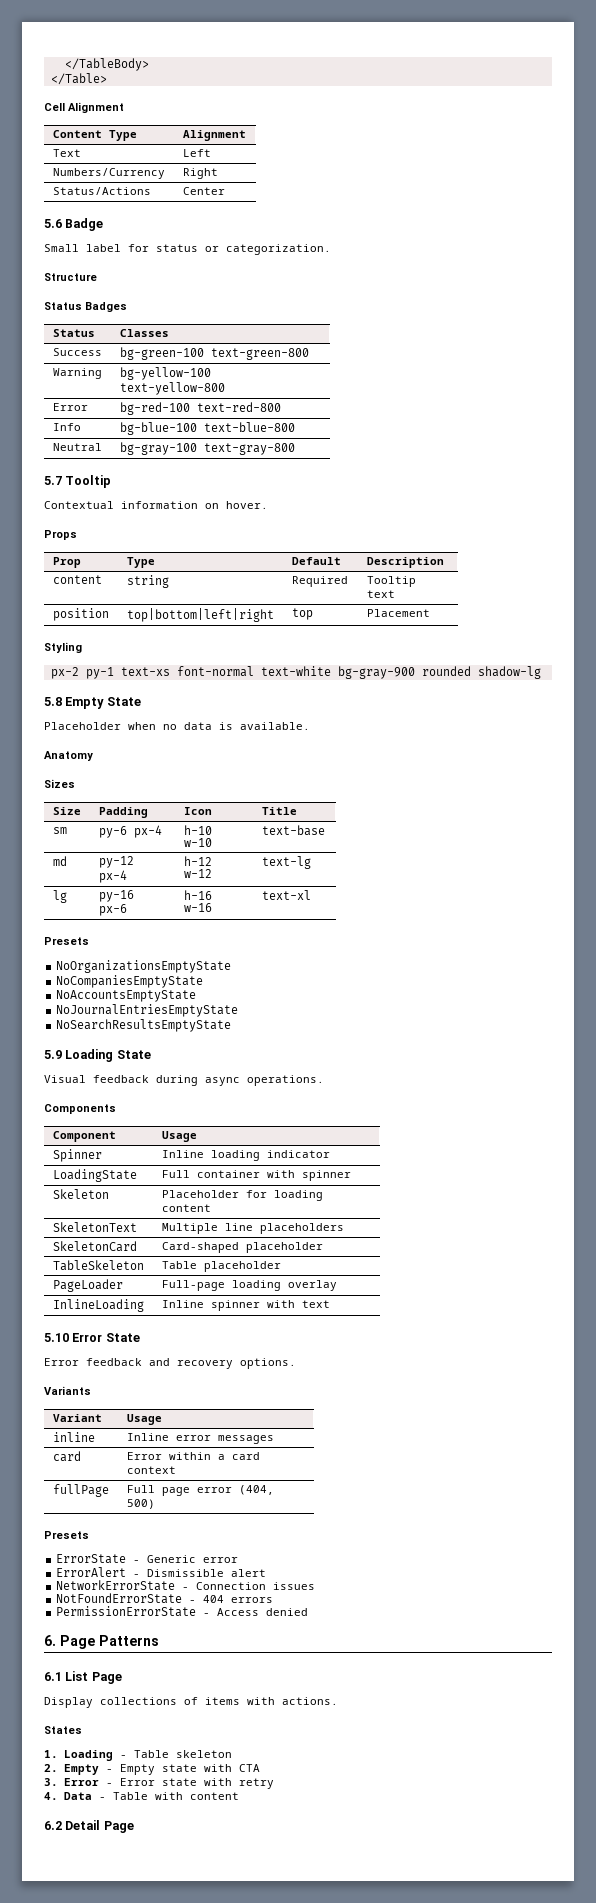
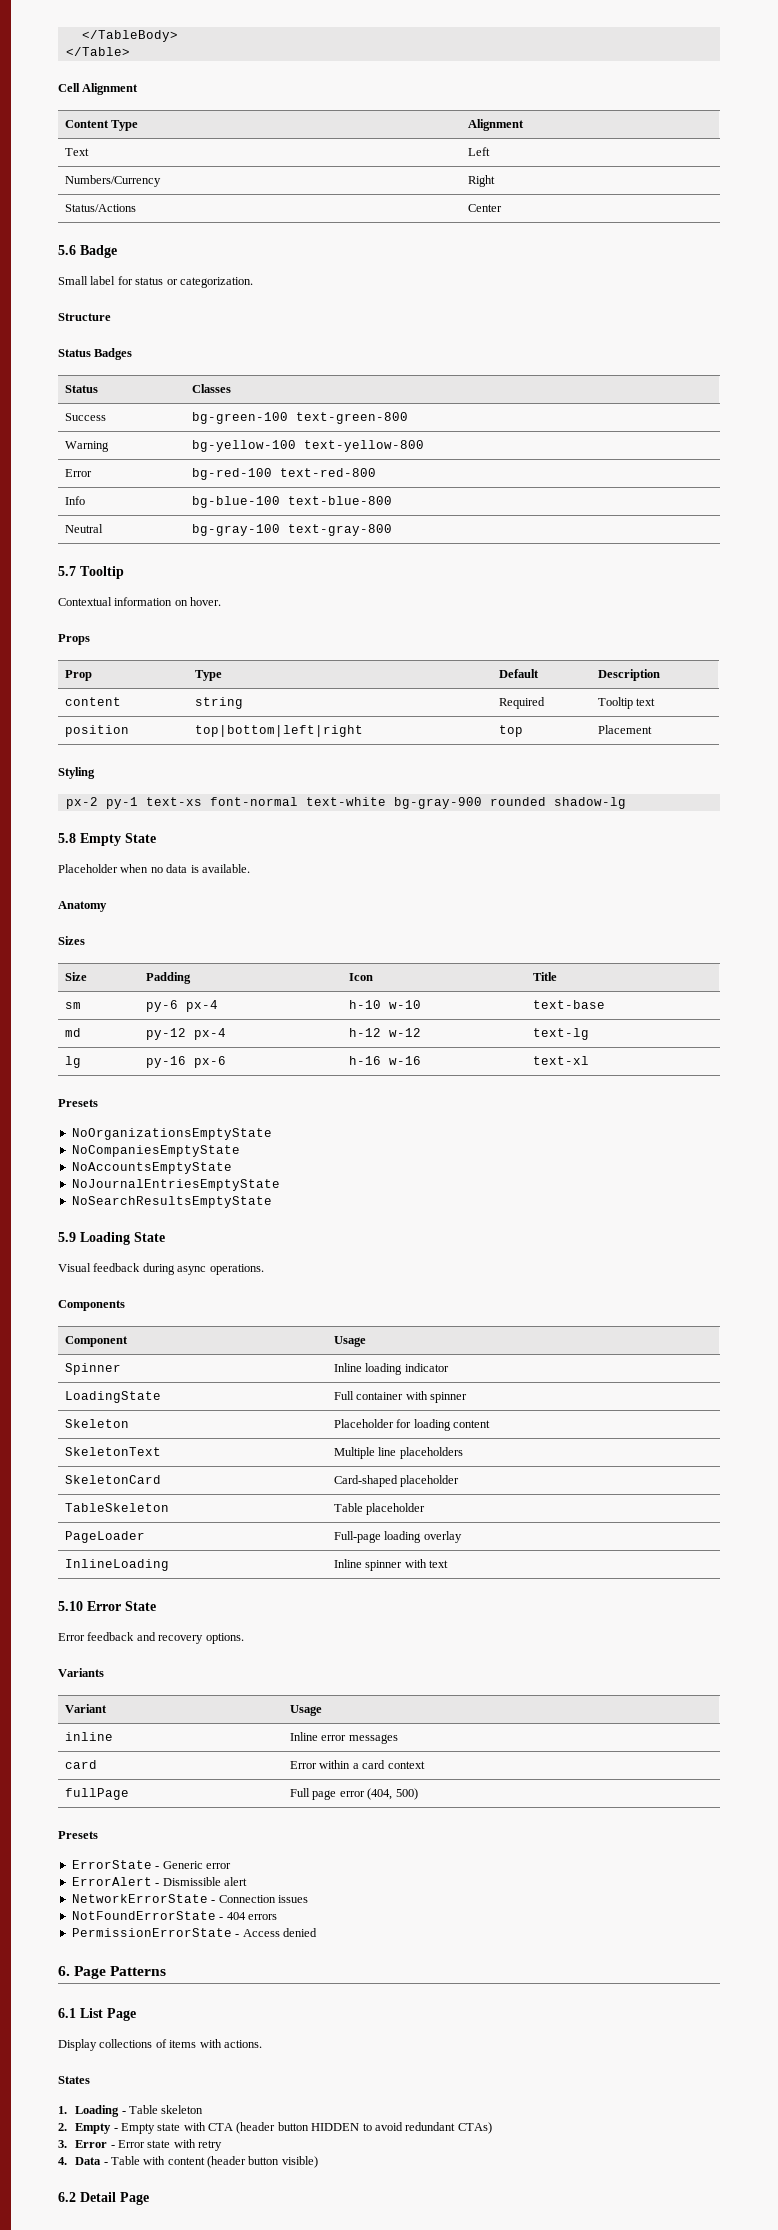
(260, 1768) none -> [236,2122,492,2134] (header button HIDDEN to avoid redundant CTAs)
(239, 1796) none -> [207,2156,318,2168] (header button visible)

